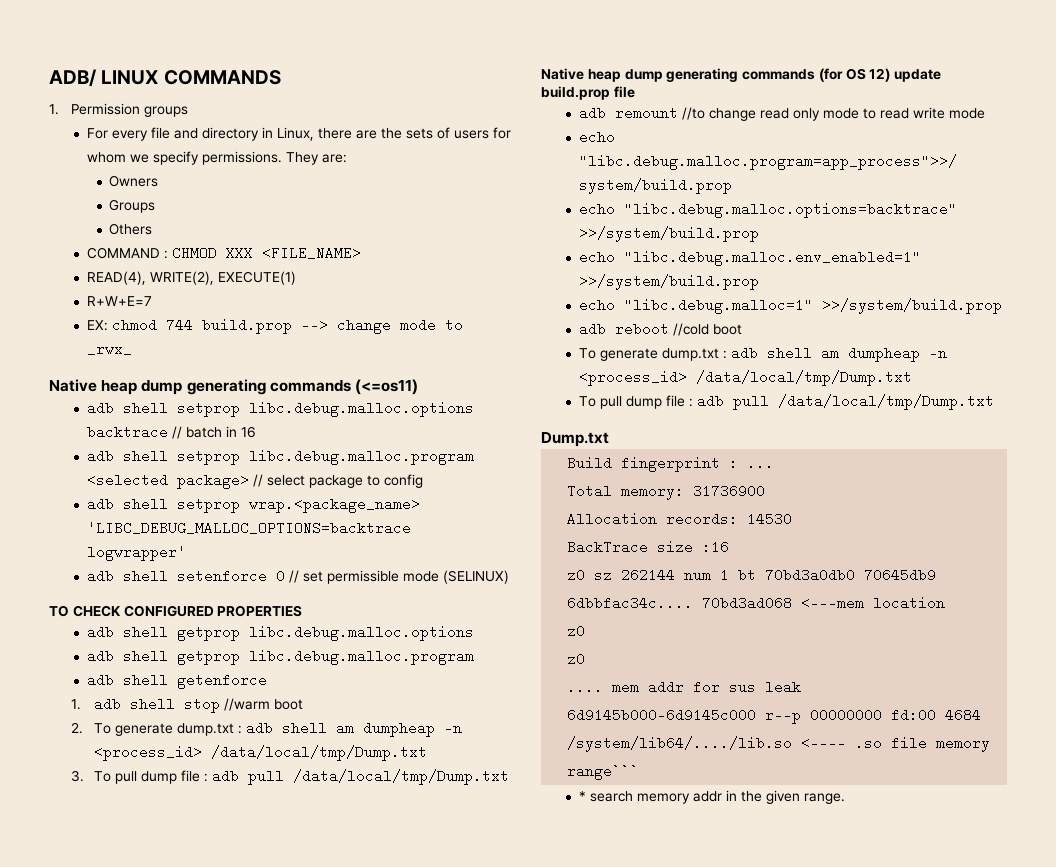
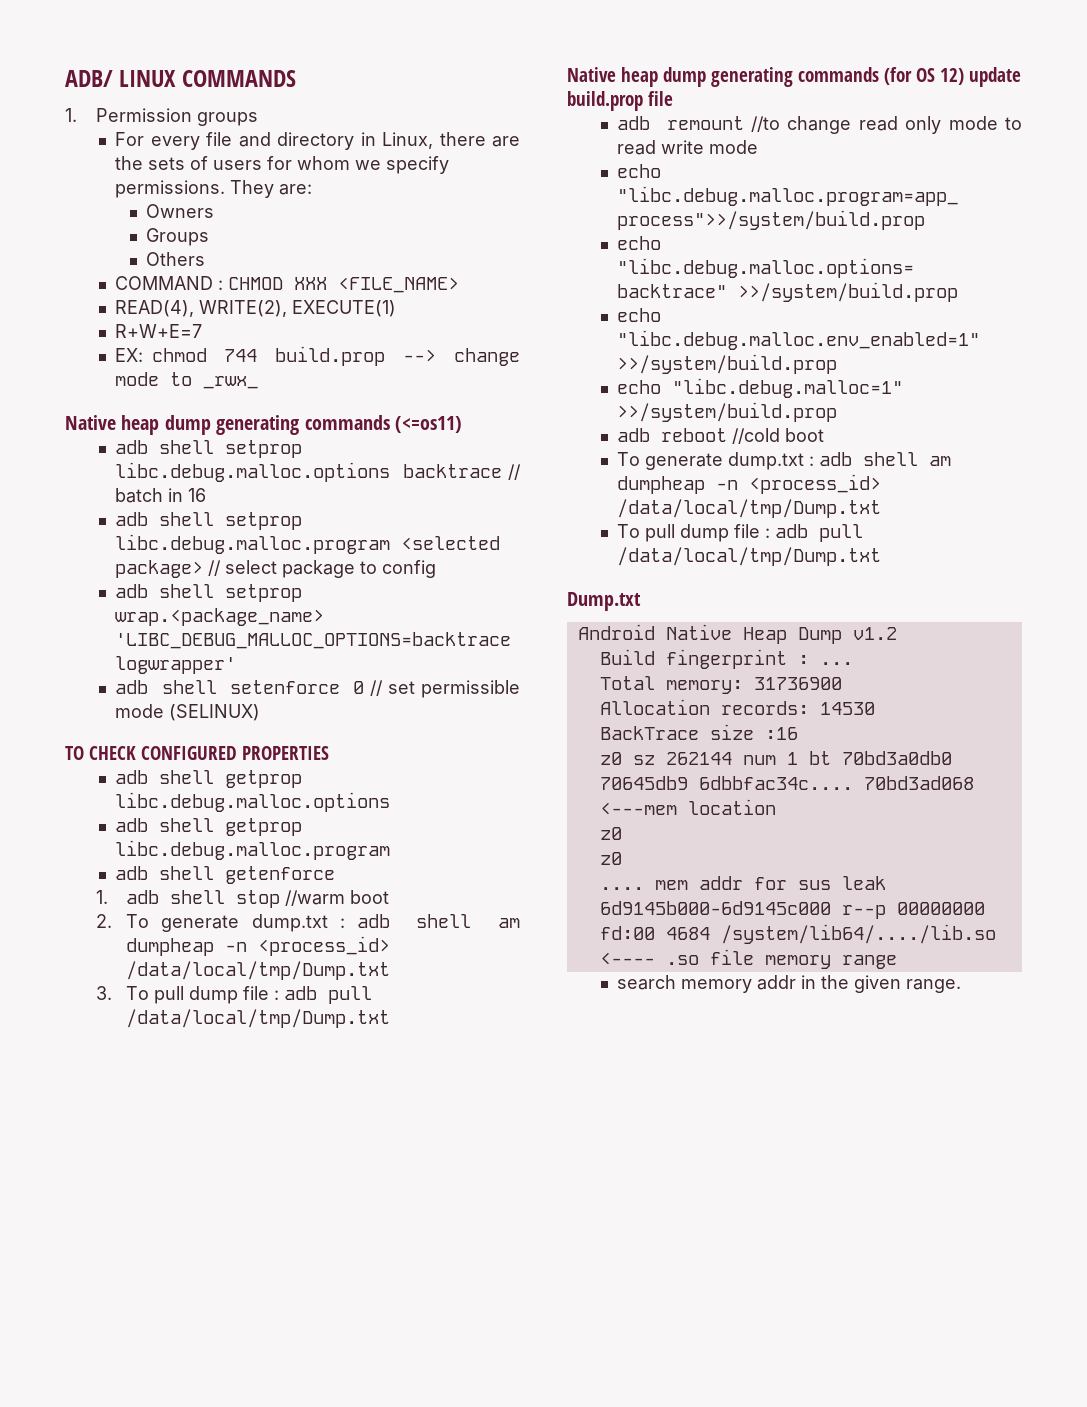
(609, 439) none -> [577,624,897,644] // Android Native Heap Dump v1.2
[567,764,640,780] [578,791,586,801] range``` // * -> [841,955,897,969] range //

